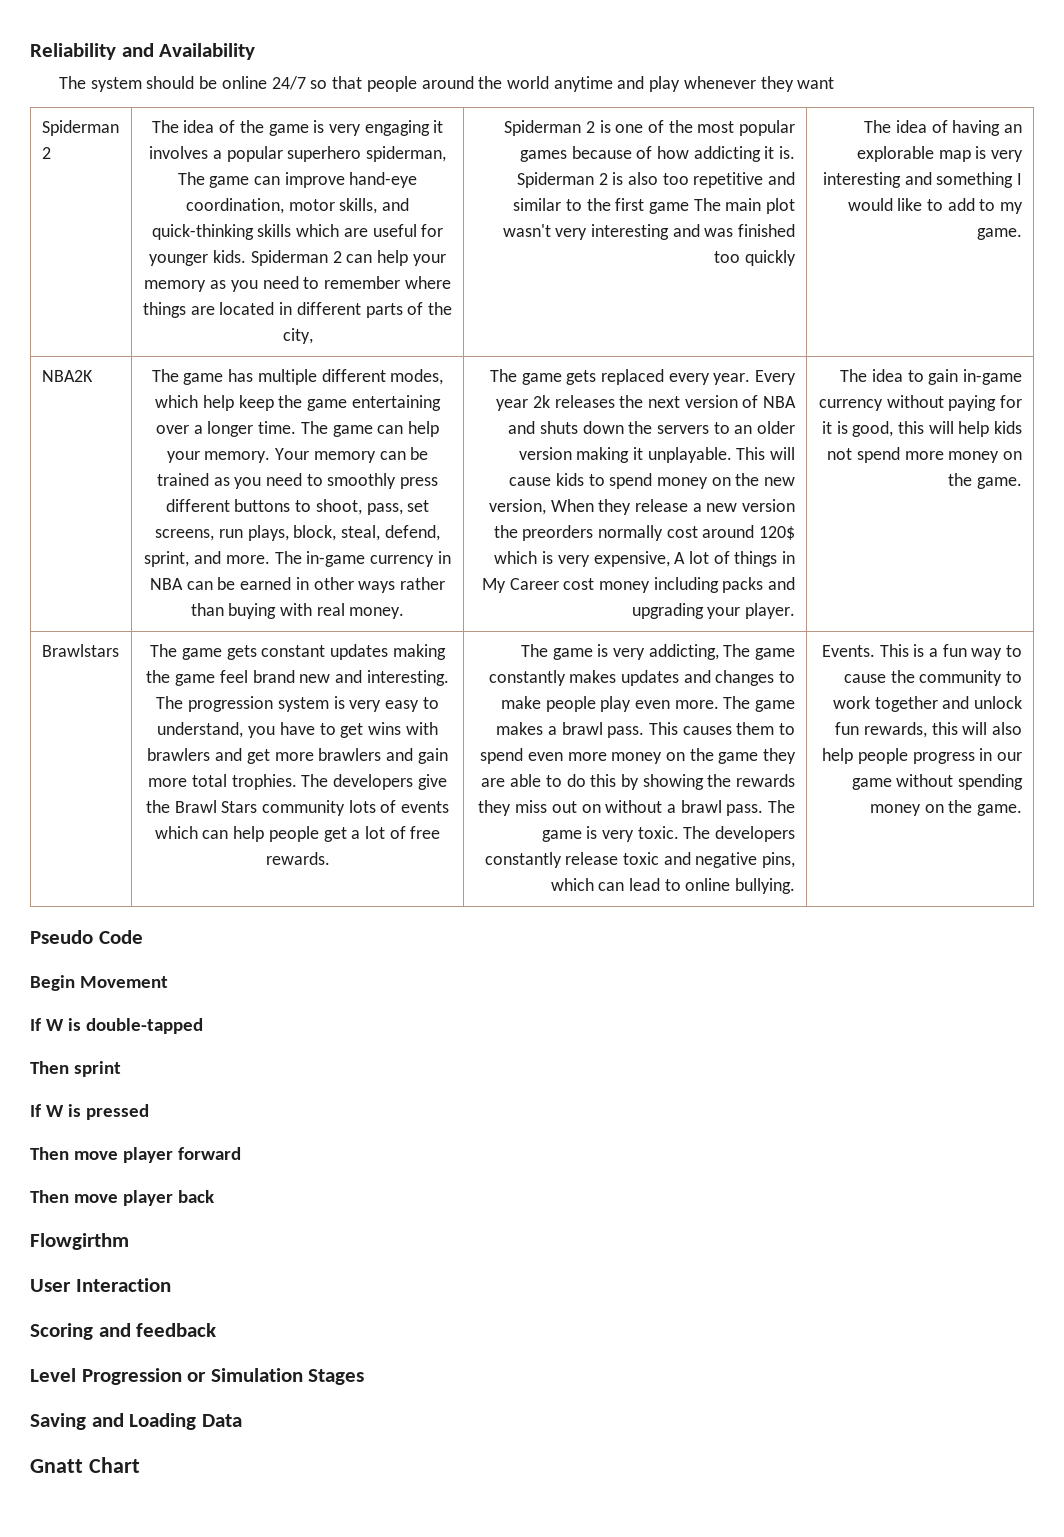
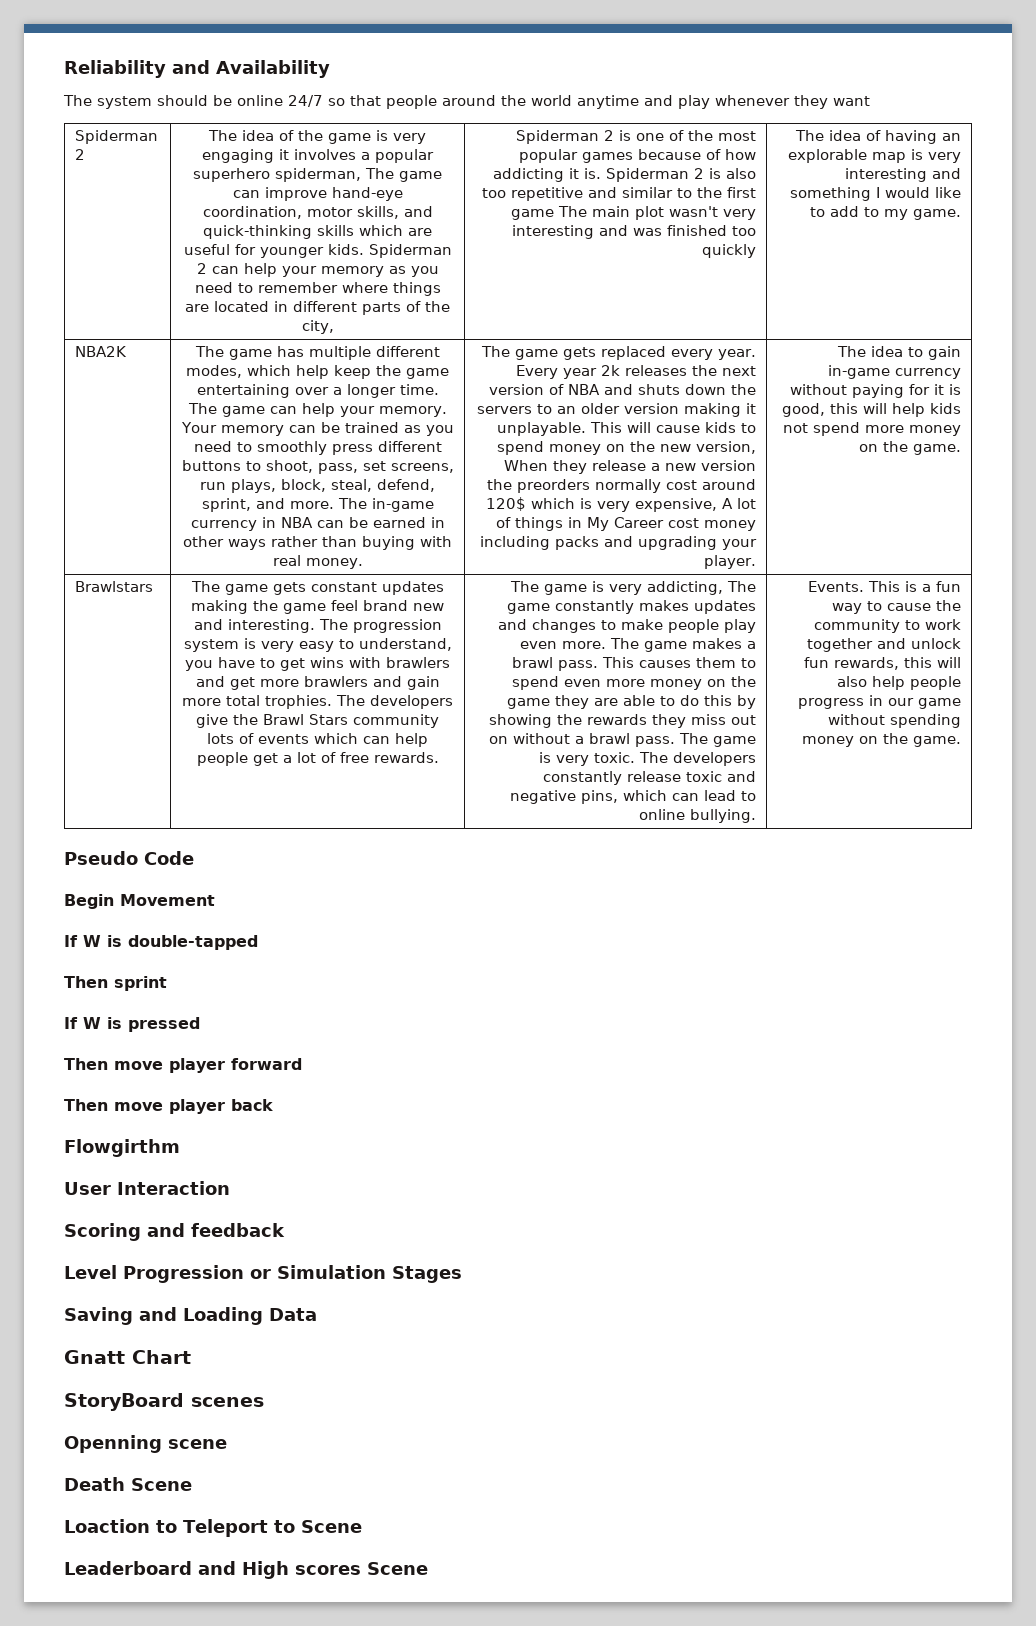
(140, 1465) none -> [64,1393,264,1411] [64,1435,227,1453] [64,1477,192,1491] [64,1519,362,1537] [64,1561,428,1579] // StoryBoard scenes // Openning scene // Death Scene // Loaction to Teleport to Scene // Leaderboard and High scores Scene

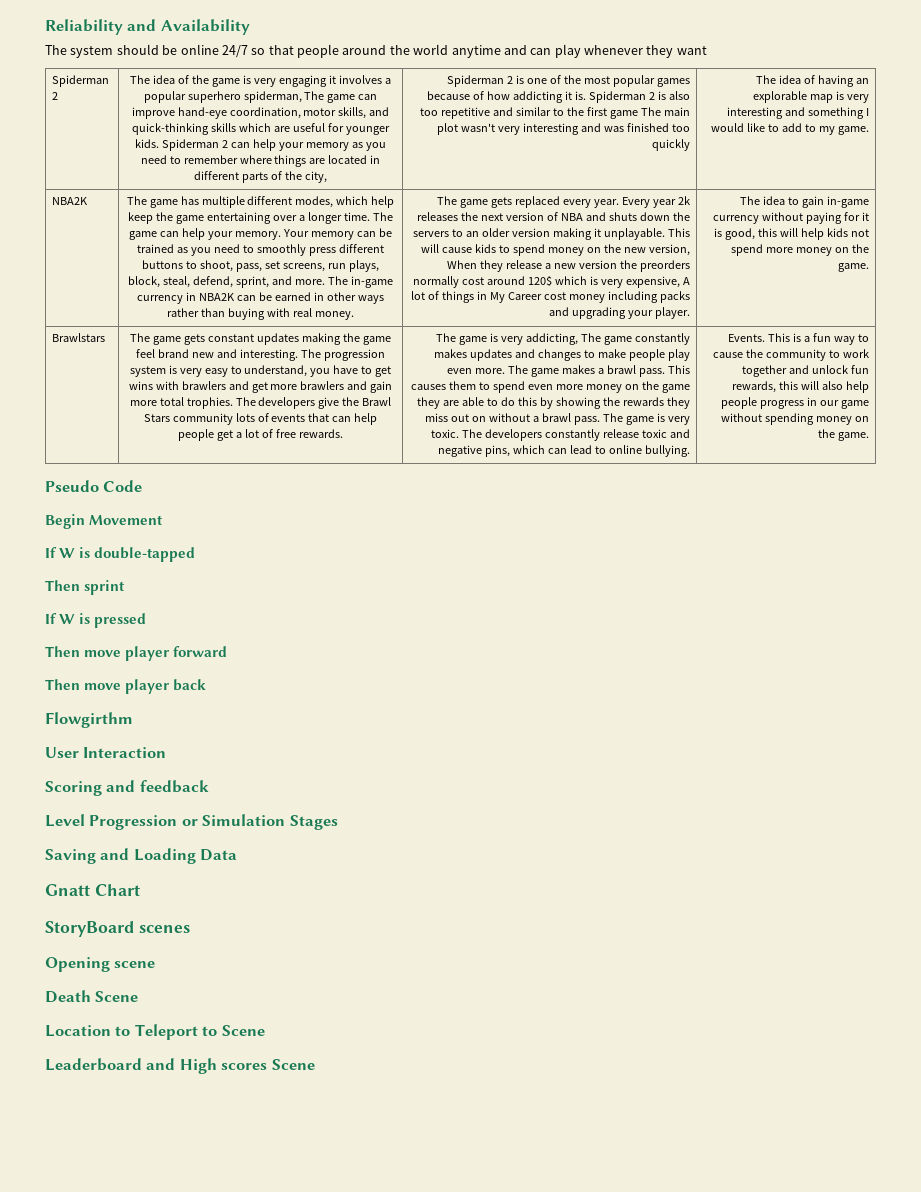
(673, 100) none -> [530,48,552,55] can
[280,517,313,528] NBA -> [199,293,236,301] NBA2K
[314,733,358,744] which -> [308,413,330,422] that
[64,1435,162,1453] Openning -> [45,957,110,972] Opening
[64,1519,150,1533] Loaction -> [45,1025,111,1037] Location

